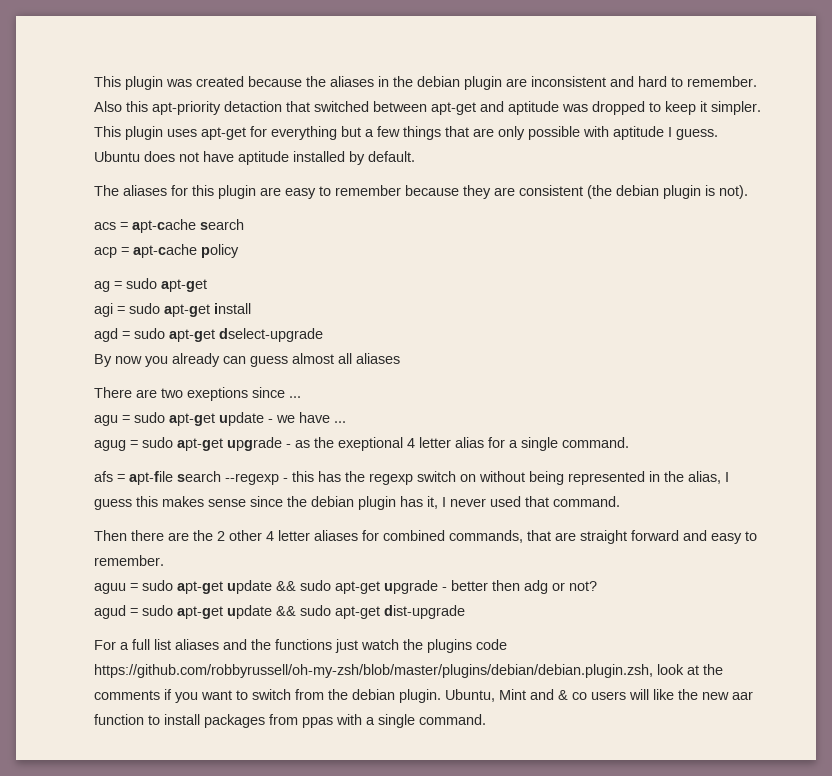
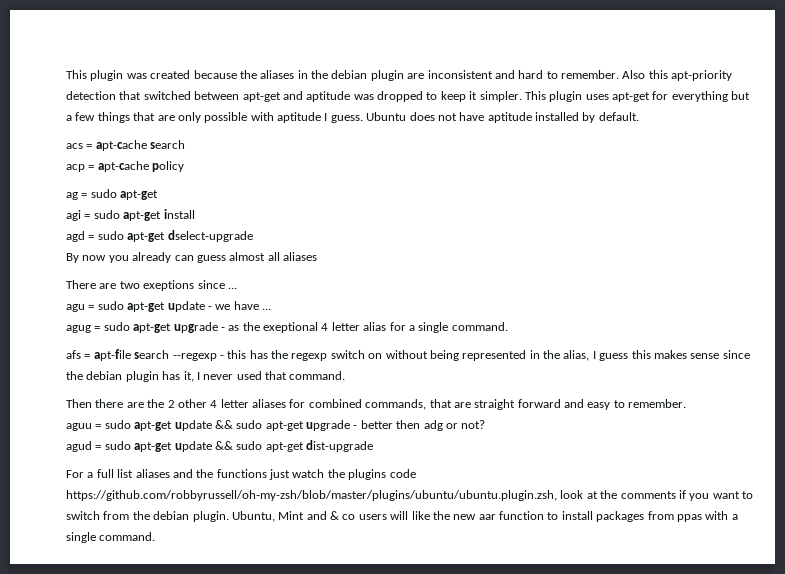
[224,101,282,112] detaction -> [66,91,116,100] detection
[94,185,748,199] // The aliases for this plugin are easy to remember because they are consistent (the debian plugin is not). -> (639, 116) none
[94,664,653,678] https://github.com/robbyrussell/oh-my-zsh/blob/master/plugins/debian/debian.plugin.zsh, -> [66,490,557,501] https://github.com/robbyrussell/oh-my-zsh/blob/master/plugins/ubuntu/ubuntu.plugin.zsh,

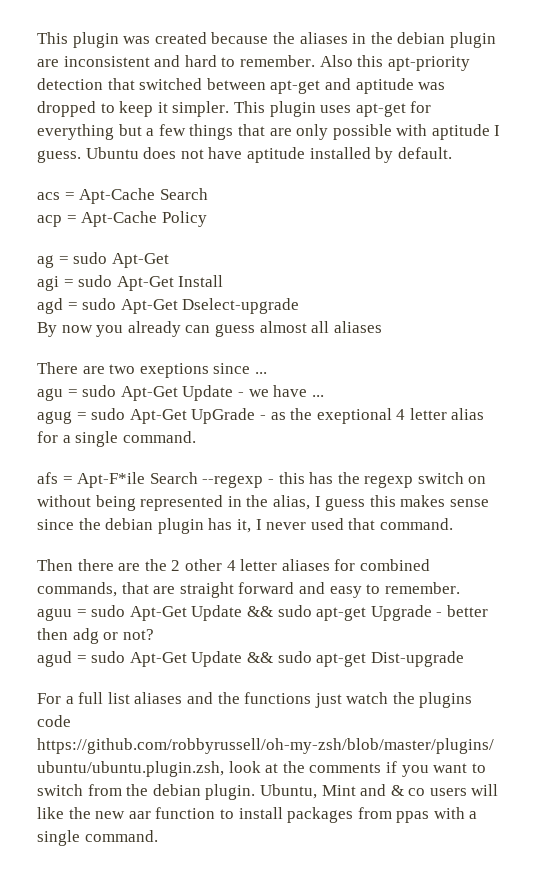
[95,140,186,151] apt-cache search -> [79,188,208,204] Apt-Cache Search
[97,161,185,172] apt-cache policy -> [81,211,207,227] Apt-Cache Policy
[120,190,159,200] apt-get -> [111,253,169,268] Apt-Get
[123,209,195,221] apt-get install -> [116,275,224,291] Apt-Get Install
[127,230,253,242] apt-get dselect-upgrade -> [120,298,300,314] Apt-Get Dselect-upgrade
[127,301,205,312] apt-get update -> [120,385,234,401] Apt-Get Update
[133,322,218,333] apt-get upgrade -> [129,408,256,424] Apt-Get UpGrade
[93,349,170,361] apt-file search -> [77,472,198,488] Apt-F*ile Search
[134,420,350,431] apt-get update && sudo apt-get upgrade -> [129,605,432,621] Apt-Get Update && sudo apt-get Upgrade
[134,440,373,452] apt-get update && sudo apt-get dist-upgrade -> [129,651,464,667] Apt-Get Update && sudo apt-get Dist-upgrade

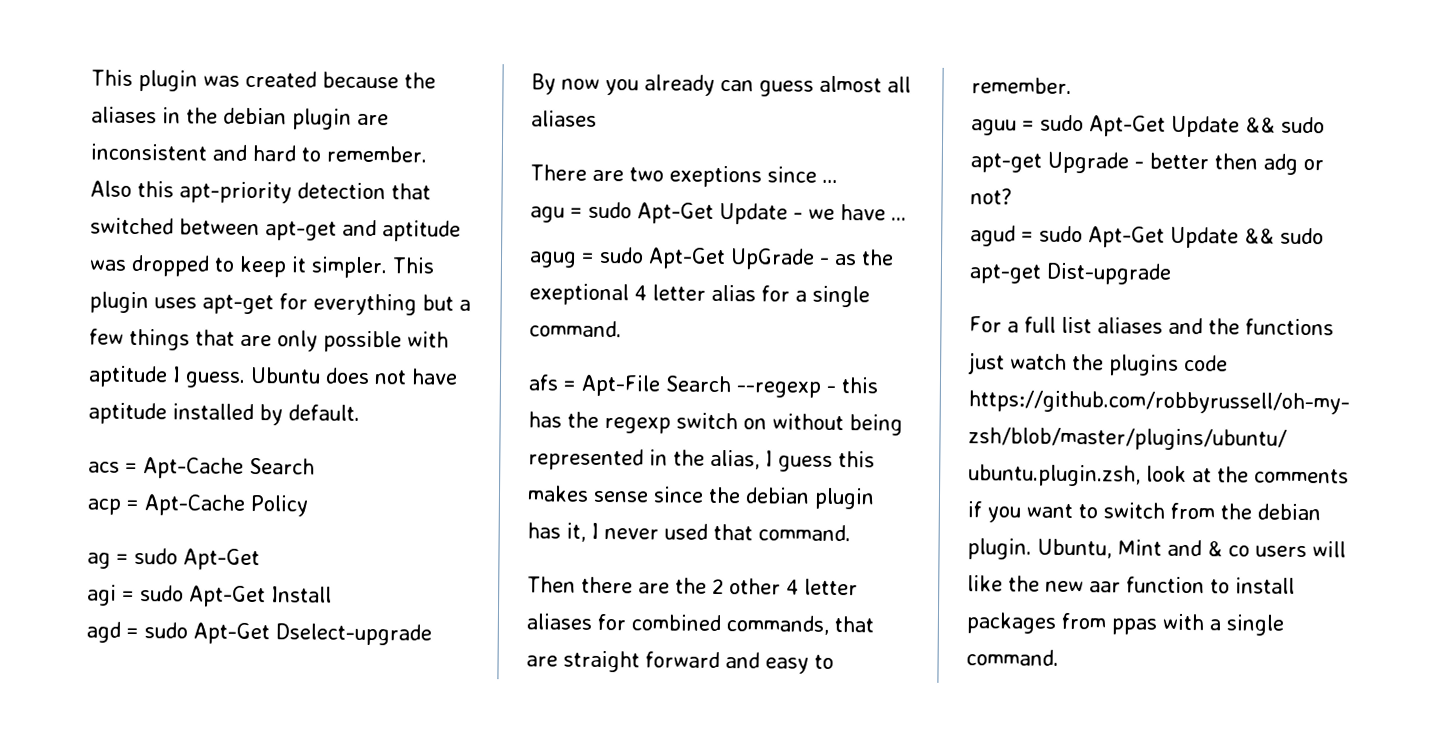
[77,472,146,488] Apt-F*ile -> [581,374,661,397] Apt-File

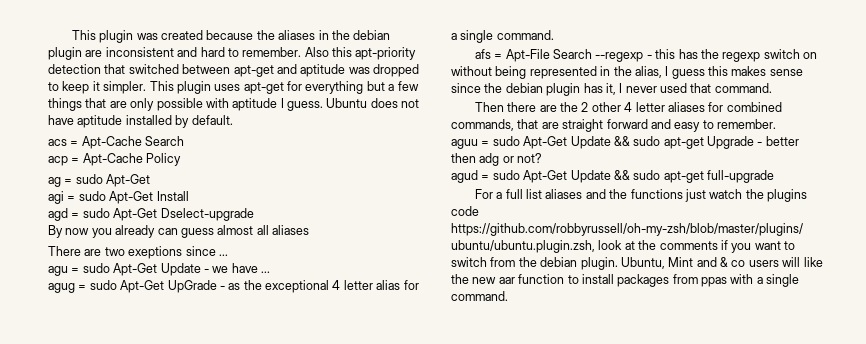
[529,283,629,306] exeptional -> [265,280,329,293] exceptional
[1046,262,1171,285] Dist-upgrade -> [707,170,774,183] full-upgrade

